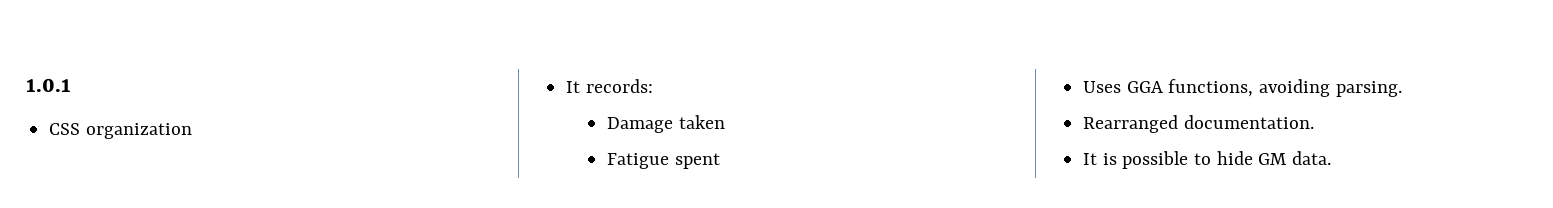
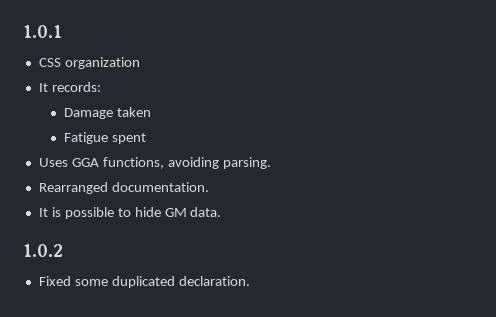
(1332, 158) none -> [23,244,63,257] [38,276,250,288] // 1.0.2 // Fixed some duplicated declaration.

